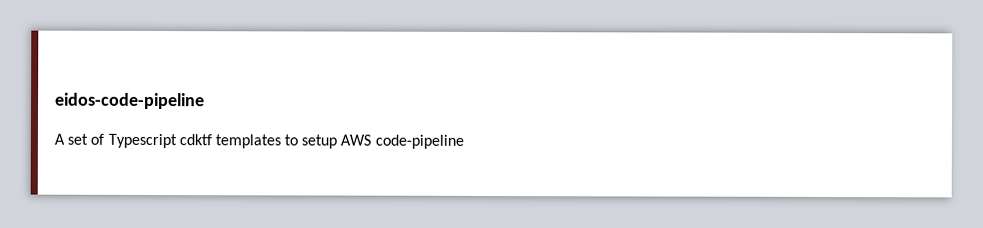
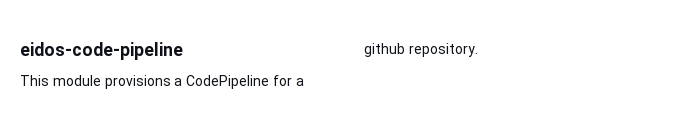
[54,133,464,149] A set of Typescript cdktf templates to setup AWS code-pipeline -> [20,75,304,89] [364,43,478,57] This module provisions a CodePipeline for a github repository.

